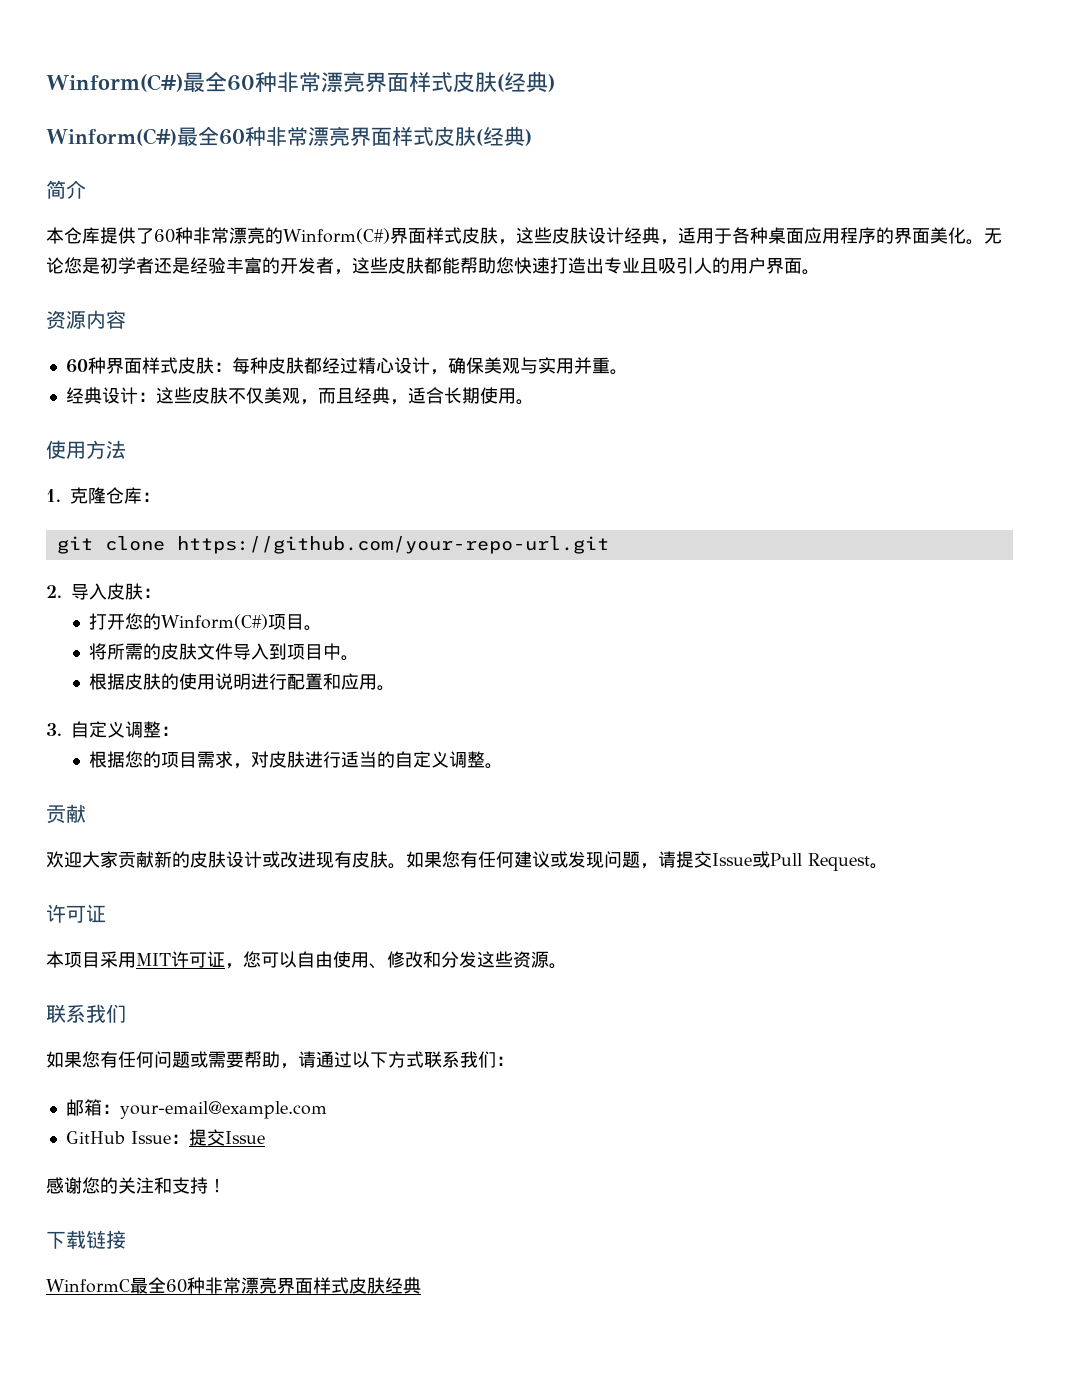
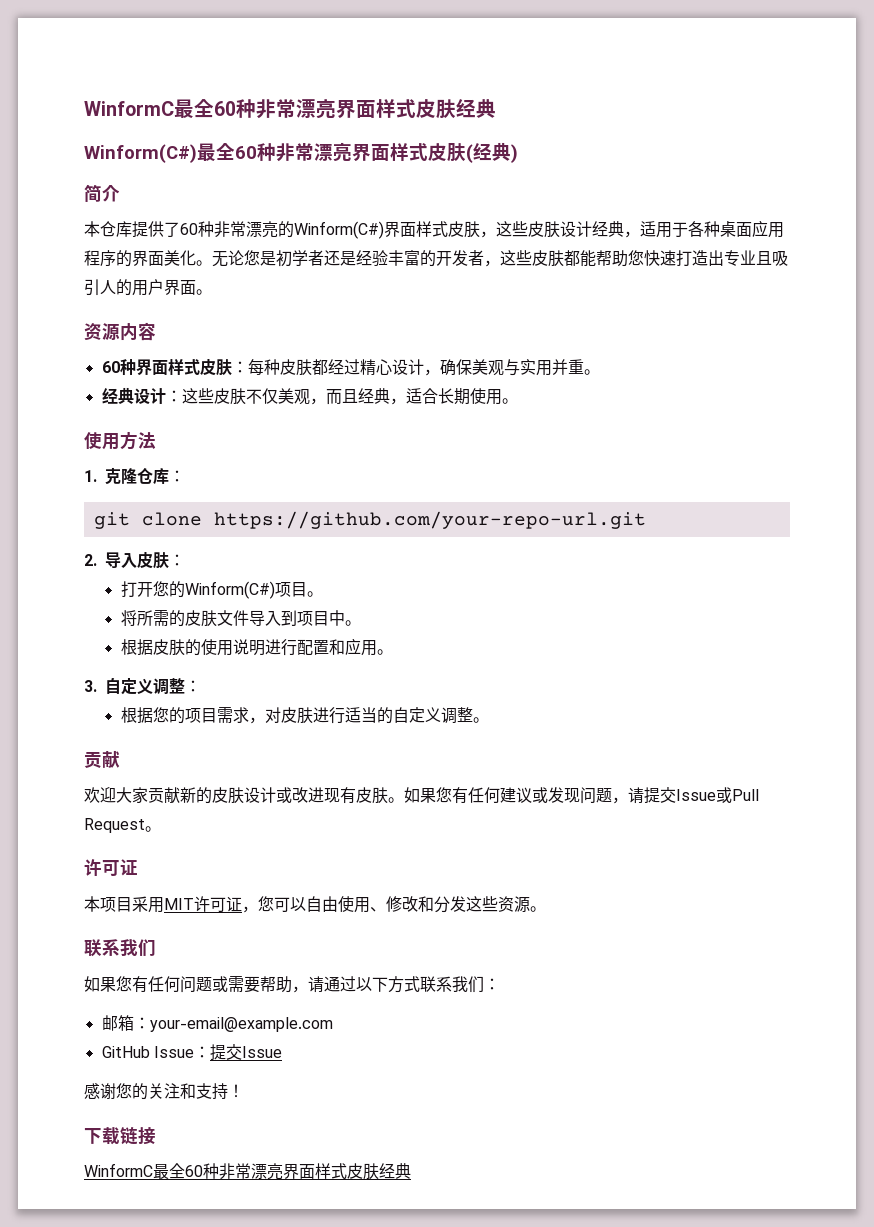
[46,72,555,93] Winform(C#)最全60种非常漂亮界面样式皮肤(经典) -> [84,99,496,119] WinformC最全60种非常漂亮界面样式皮肤经典

